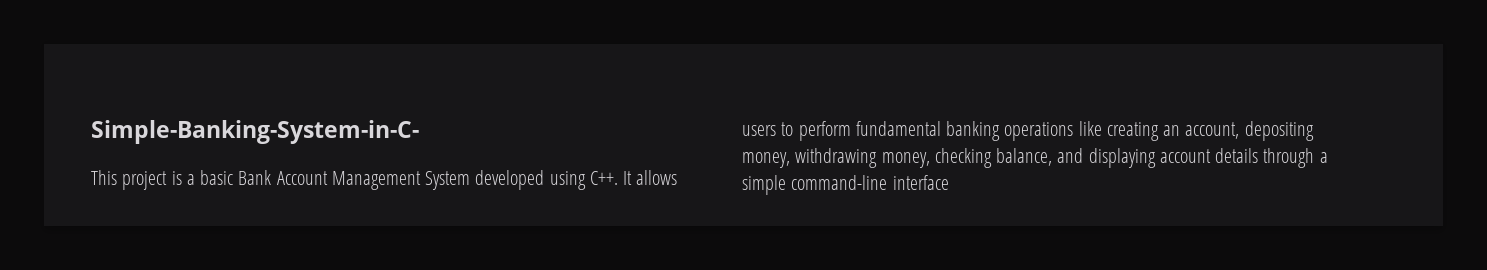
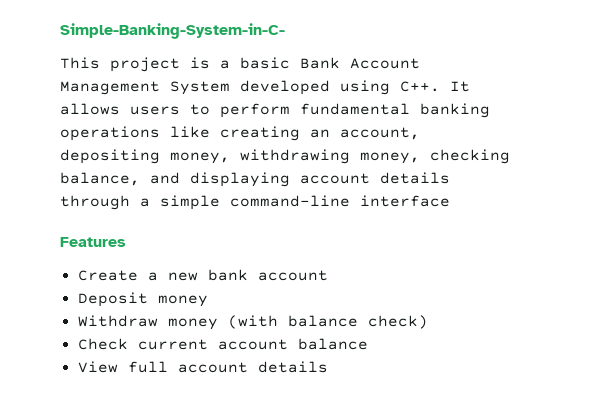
(949, 182) none -> [60,237,126,247] [77,269,328,281] [77,292,208,307] [77,315,428,330] [77,338,368,350] [77,361,328,373] // Features // Create a new bank account // Deposit money // Withdraw money (with balance check) // Check current account balance // View full account details

